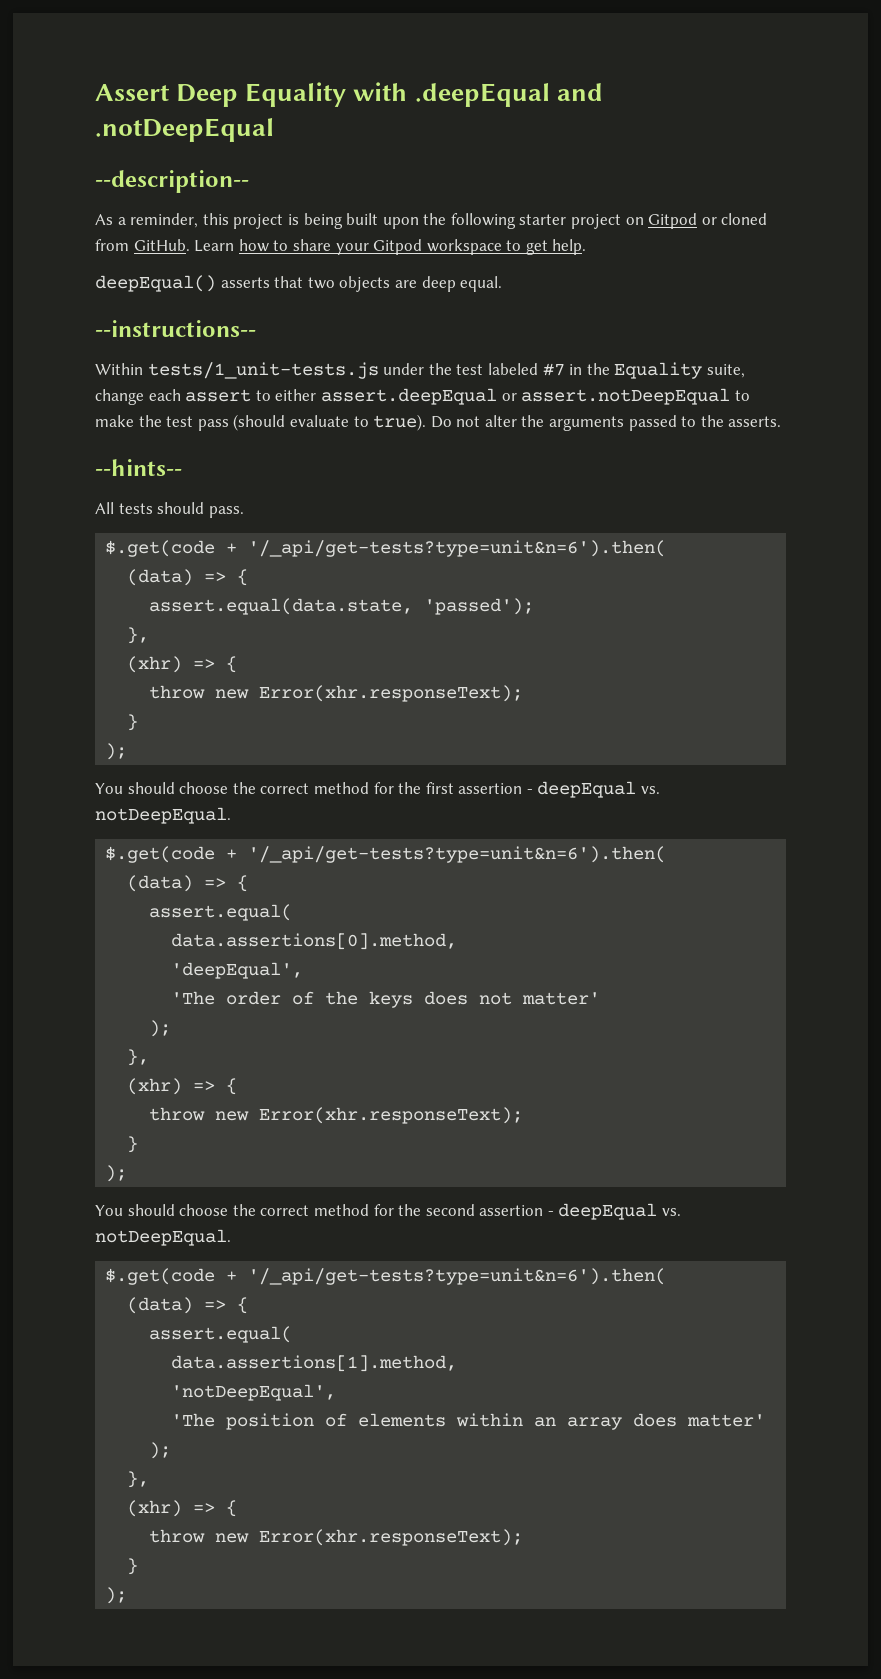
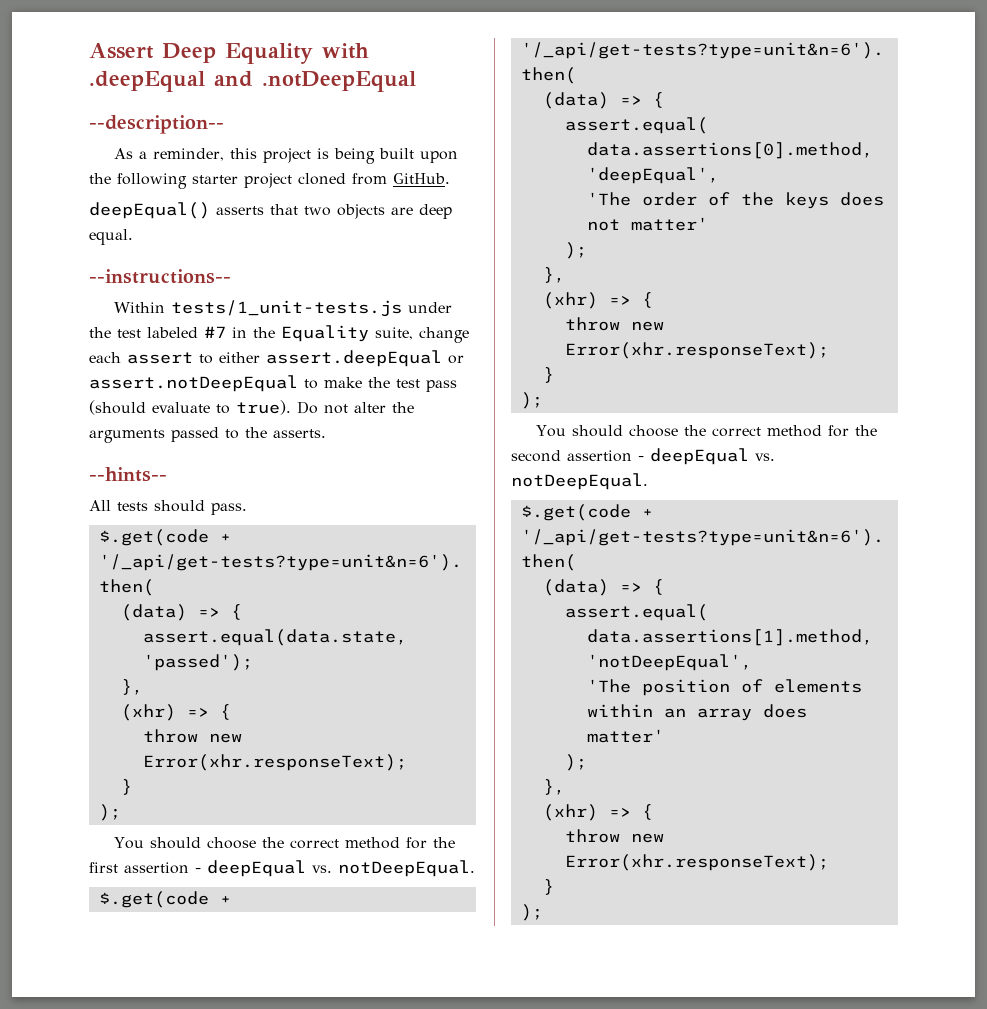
[625,213,717,229] on Gitpod or -> (292, 180) none
[194,239,587,255] Learn how to share your Gitpod workspace to get help. -> (450, 178) none

